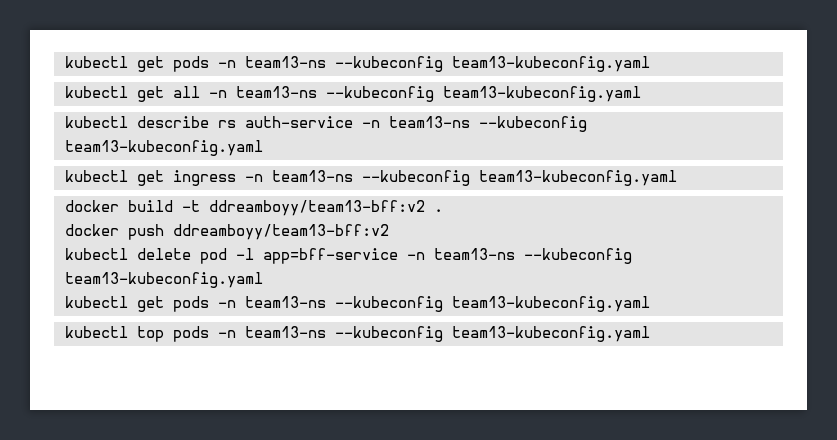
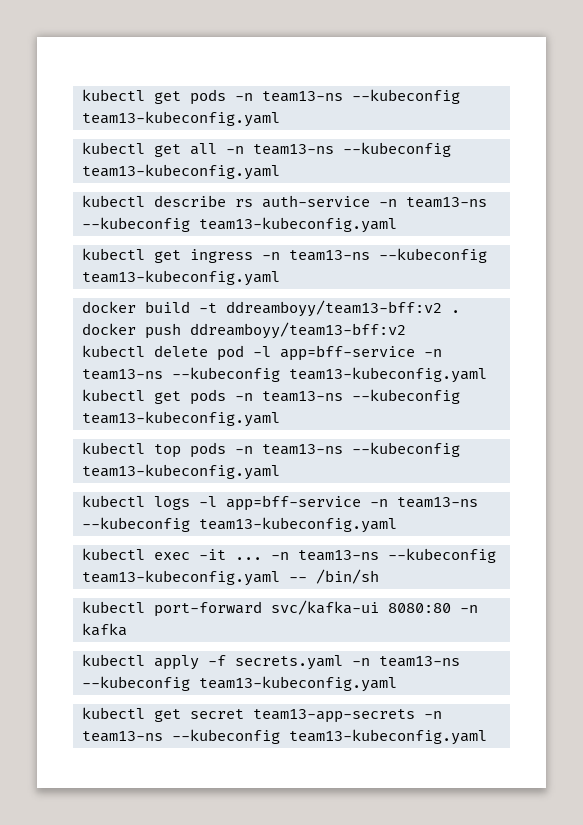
(650, 334) none -> [82,495,478,511] [82,517,397,533] [82,548,496,563] [82,569,379,586] [82,600,478,617] [82,623,127,636] [82,654,460,670] [82,676,397,692] [82,707,442,723] [82,729,487,745] // kubectl logs -l app=bff-service -n team13-ns --kubeconfig team13-kubeconfig.yaml // kubectl exec -it ... -n team13-ns --kubeconfig team13-kubeconfig.yaml -- /bin/sh // kubectl port-forward svc/kafka-ui 8080:80 -n kafka // kubectl apply -f secrets.yaml -n team13-ns --kubeconfig team13-kubeconfig.yaml // kubectl get secret team13-app-secrets -n team13-ns --kubeconfig team13-kubeconfig.yaml

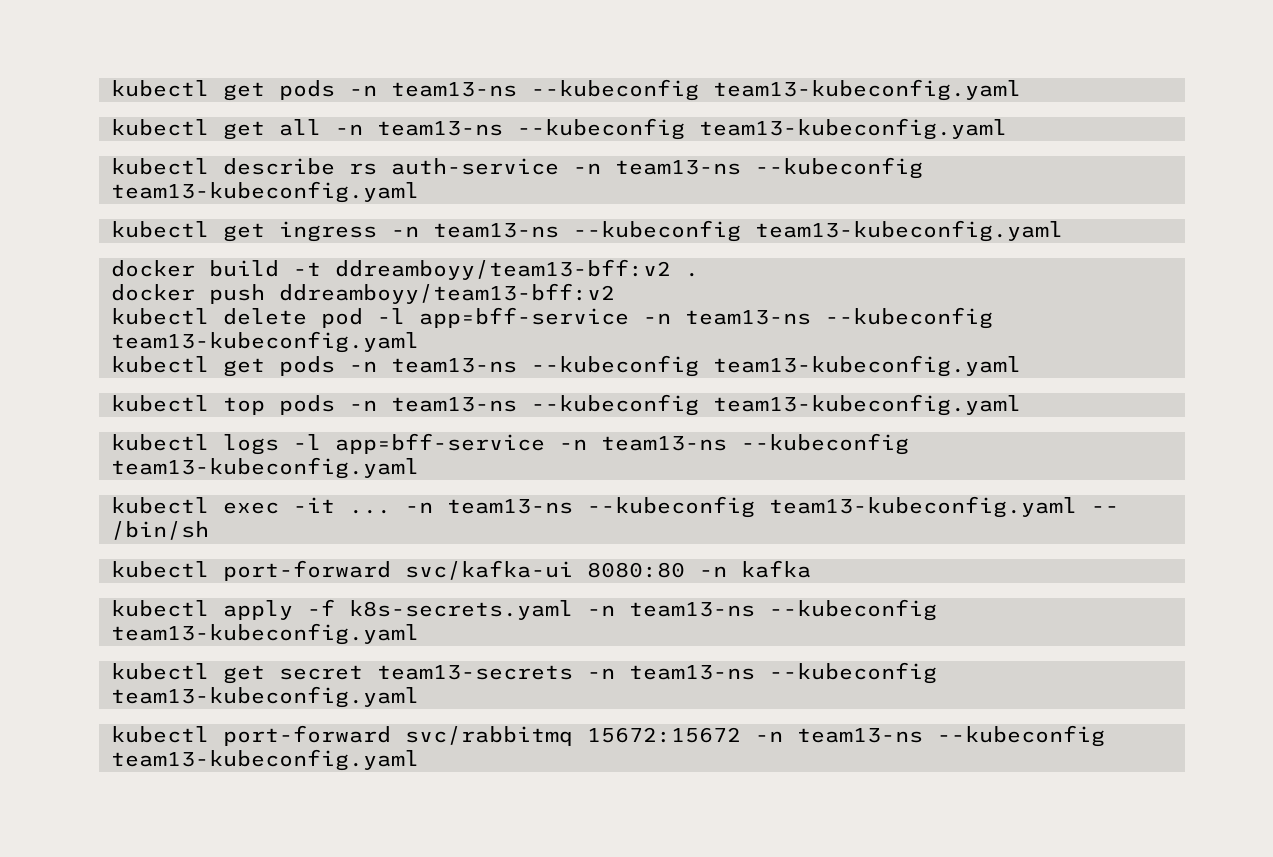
[235,655,343,670] secrets.yaml -> [348,600,573,620] k8s-secrets.yaml
[253,709,442,723] [82,729,487,745] team13-app-secrets -n team13-ns --kubeconfig team13-kubeconfig.yaml -> [376,662,937,684] [110,686,419,708] [110,725,1105,747] [110,749,419,771] team13-secrets -n team13-ns --kubeconfig team13-kubeconfig.yaml // kubectl port-forward svc/rabbitmq 15672:15672 -n team13-ns --kubeconfig team13-kubeconfig.yaml

